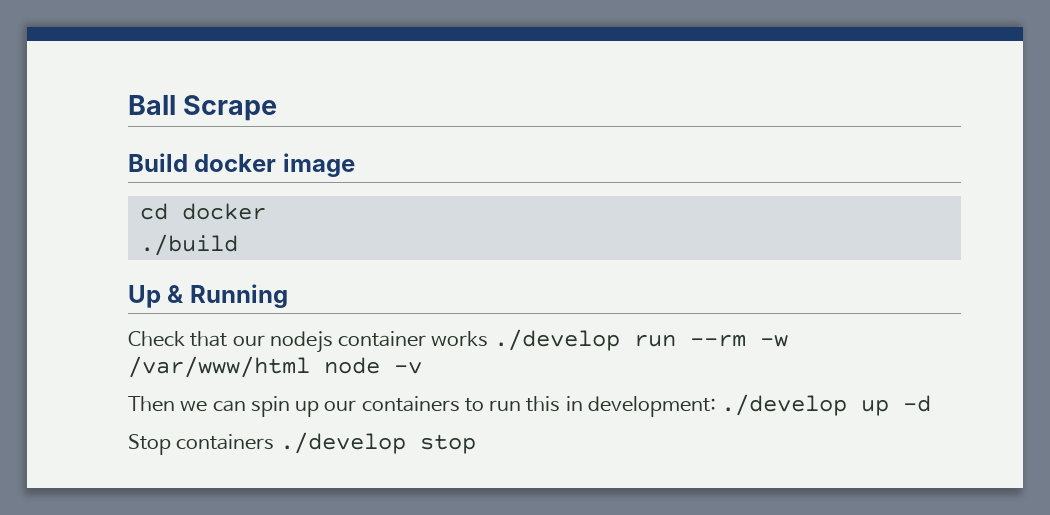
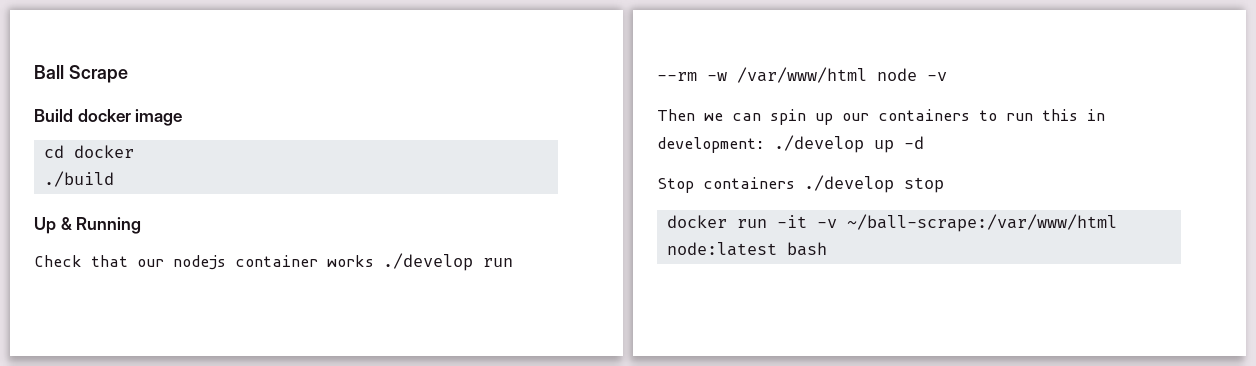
(476, 444) none -> [666,214,1117,232] [666,242,827,256] // docker run -it -v ~/ball-scrape:/var/www/html node:latest bash

